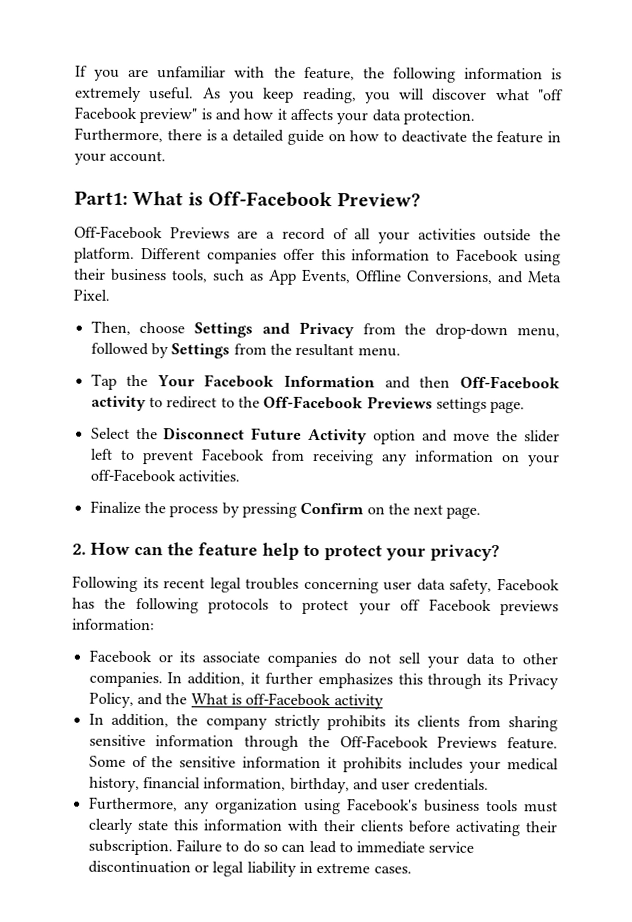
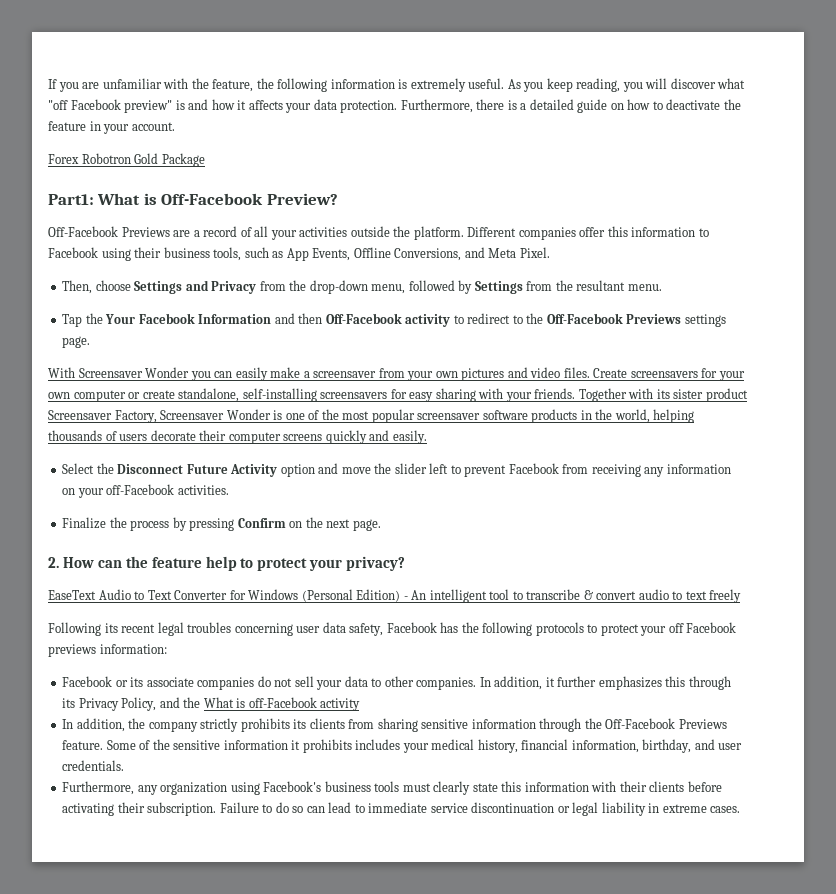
(167, 156) none -> [48,153,205,167] // Forex Robotron Gold Package
(526, 407) none -> [48,367,745,381] [48,388,748,402] [48,409,695,423] [48,430,427,444] // With Screensaver Wonder you can easily make a screensaver from your own pictures and video files. Create screensavers for your own computer or create standalone, self-installing screensavers for easy sharing with your friends. Together with its sister product Screensaver Factory, Screensaver Wonder is one of the most popular screensaver software products in the world, helping thousands of users decorate their computer screens quickly and easily.
(500, 553) none -> [48,589,742,603] // EaseText Audio to Text Converter for Windows (Personal Edition) - An intelligent tool to transcribe & convert audio to text freely

